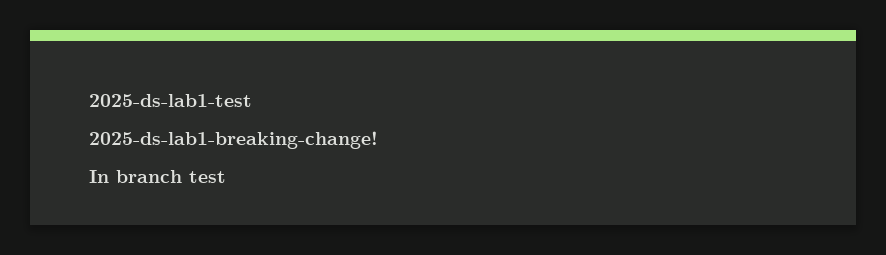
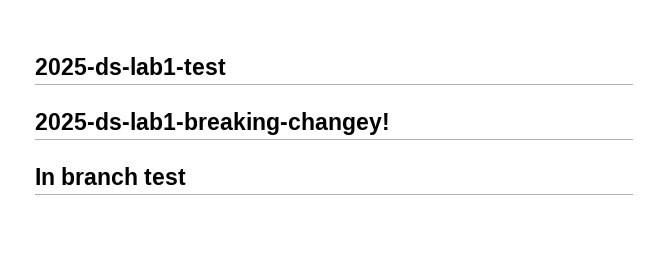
[89,131,378,149] 2025-ds-lab1-breaking-change! -> [35,112,390,135] 2025-ds-lab1-breaking-changey!

